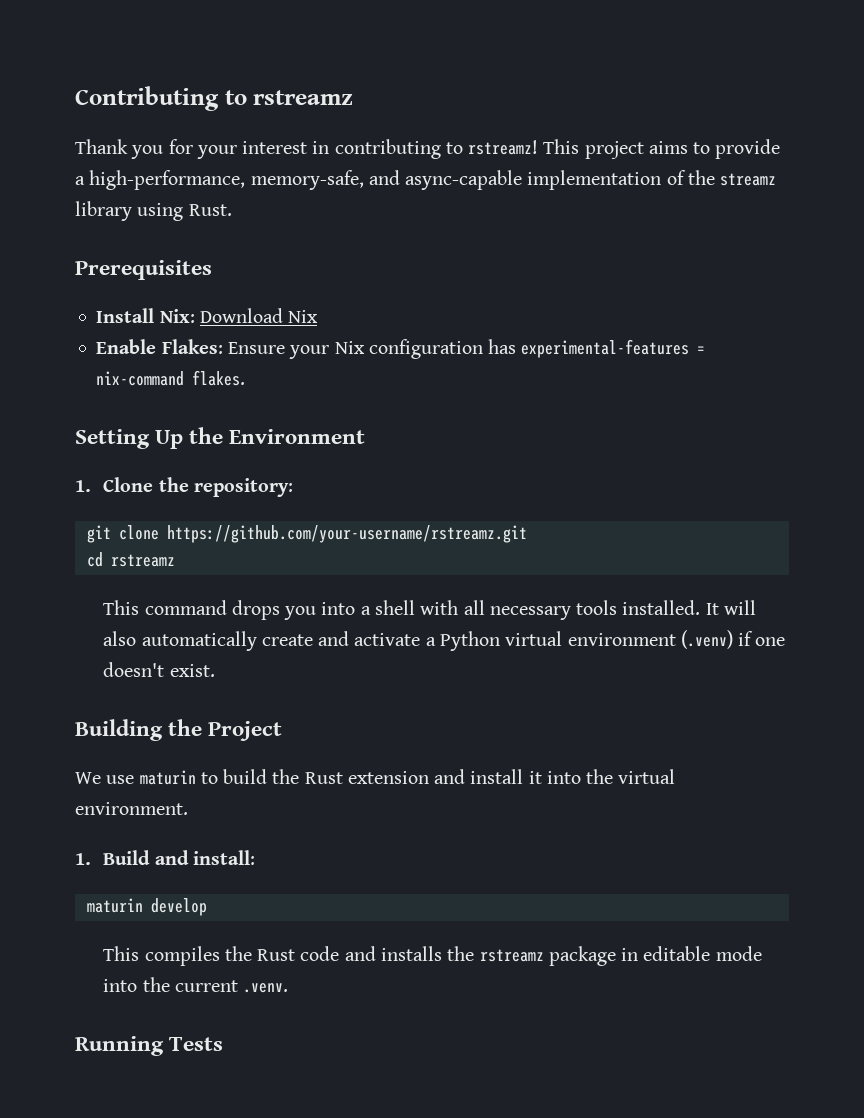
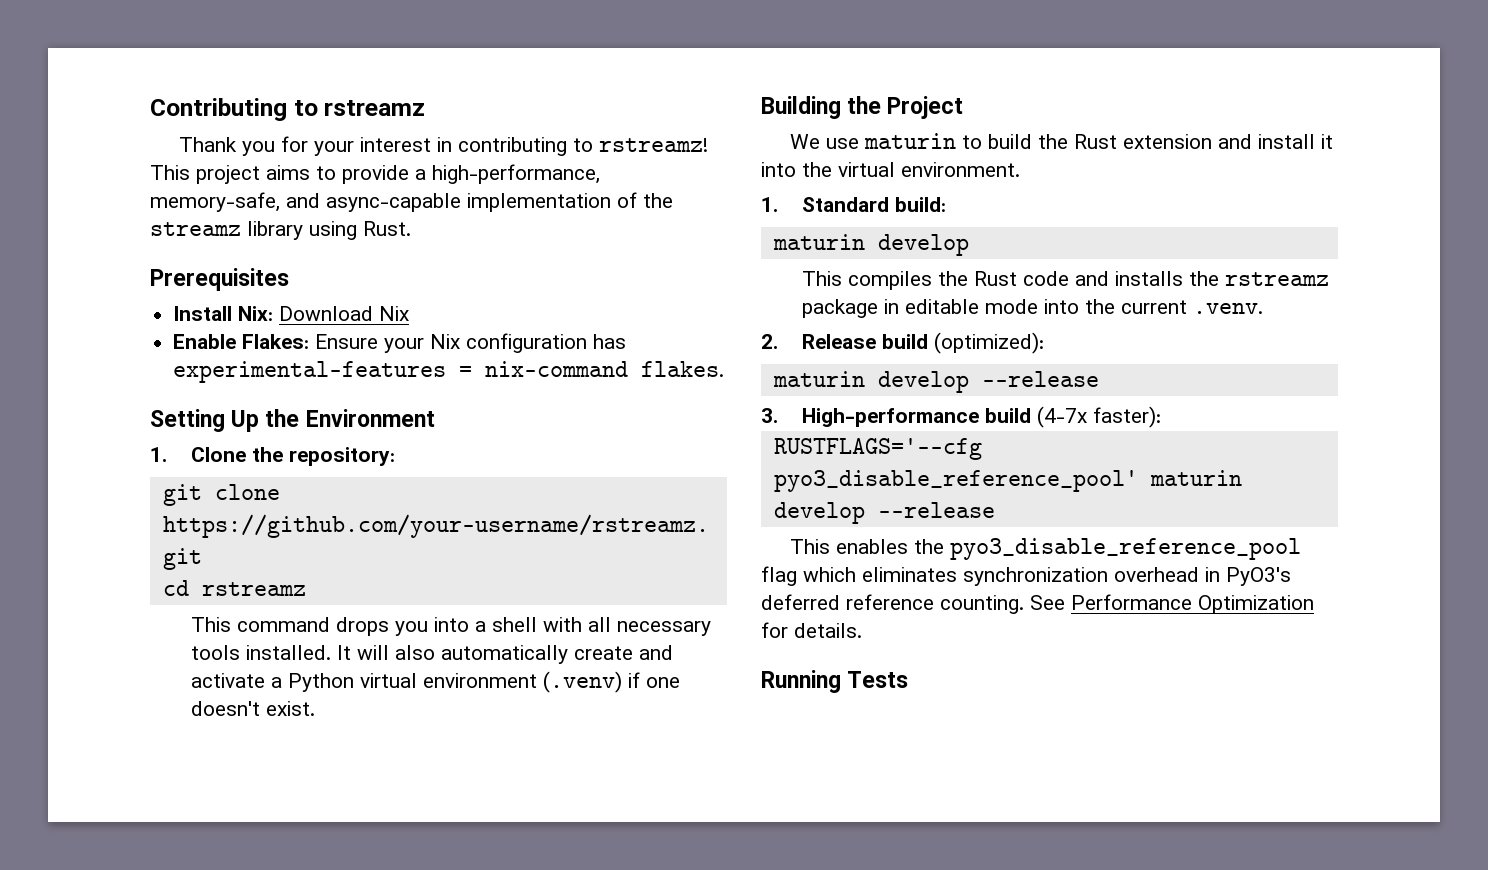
[103,850,255,865] Build and install: -> [802,197,947,212] Standard build:
(289, 988) none -> [761,332,1045,354] [772,371,1099,393] [761,406,1162,428] [773,438,982,460] [773,470,1242,492] [773,502,995,524] [790,538,1302,560] [761,566,1291,586] [761,594,1314,614] [761,622,862,638] // 2. Release build (optimized): // maturin develop --release // 3. High-performance build (4-7x faster): // RUSTFLAGS='--cfg pyo3_disable_reference_pool' maturin develop --release // This enables the pyo3_disable_reference_pool flag which eliminates synchronization overhead in PyO3's deferred reference counting. See Performance Optimization for details.

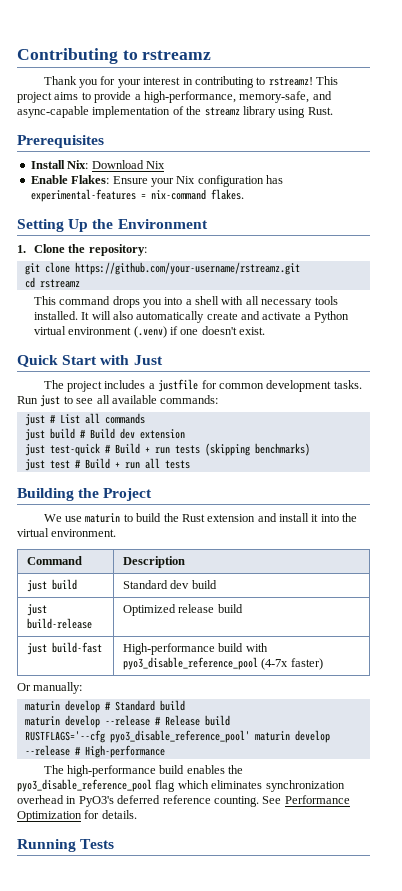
(316, 708) none -> [17,355,163,367] [43,379,362,392] [17,395,219,407] [24,413,145,426] [24,428,185,441] [24,443,310,456] [24,458,190,471] // Quick Start with Just // The project includes a justfile for common development tasks. Run just to see all available commands: // just # List all commands // just build # Build dev extension // just test-quick # Build + run tests (skipping benchmarks) // just test # Build + run all tests
[761,197,947,212] [772,234,969,256] [802,271,1330,290] [802,299,1264,318] [761,332,1045,354] [772,371,1099,393] [761,406,1162,428] // 1. Standard build: // maturin develop // This compiles the Rust code and installs the rstreamz package in editable mode into the current .venv. // 2. Release build (optimized): // maturin develop --release // 3. High-performance build (4-7x faster): -> [26,556,82,565] [122,556,185,568] [26,579,77,592] [122,580,217,589] [26,604,47,616] [26,618,92,629] [122,604,243,616] [26,642,102,655] [122,643,268,655] [122,657,323,670] [17,682,83,694] [24,700,185,713] [24,715,230,728] // Command | Description // just build | Standard dev build // just build-release | Optimized release build // just build-fast | High-performance build with pyo3_disable_reference_pool (4-7x faster) // Or manually: // maturin develop # Standard build // maturin develop --release # Release build
[790,539,831,554] // This -> [74,745,165,758] [43,765,185,777] # High-performance // The high-performance build

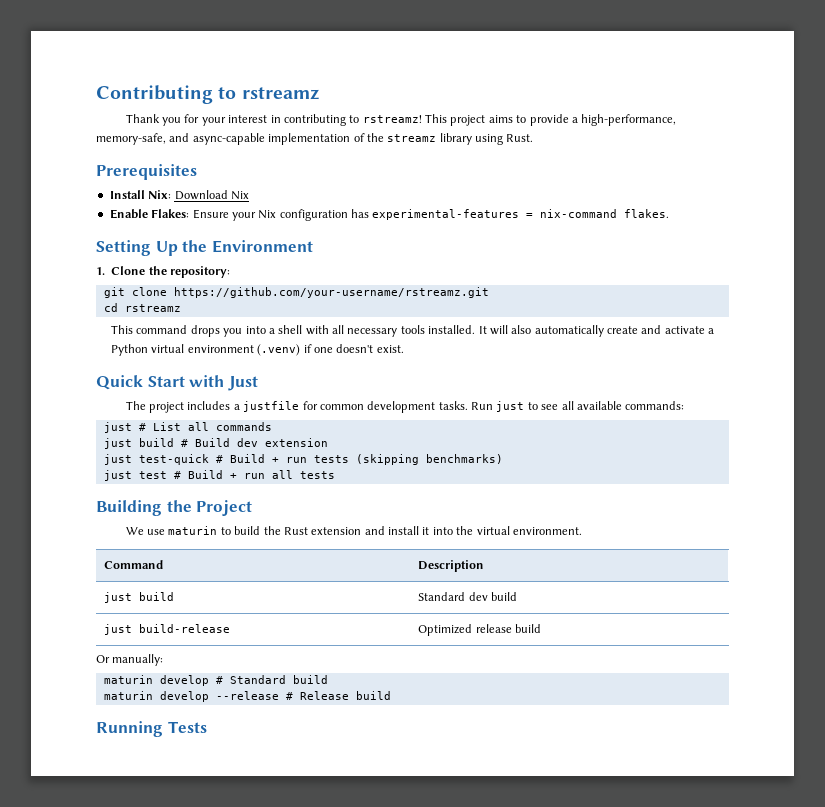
[26,642,102,655] [122,643,268,655] [122,657,323,670] // just build-fast | High-performance build with pyo3_disable_reference_pool (4-7x faster) -> (542, 628) none
[24,730,330,743] [24,745,165,758] [43,765,244,777] [17,779,345,792] [17,795,350,807] [17,810,137,822] // RUSTFLAGS='--cfg pyo3_disable_reference_pool' maturin develop --release # High-performance // The high-performance build enables the pyo3_disable_reference_pool flag which eliminates synchronization overhead in PyO3's deferred reference counting. See Performance Optimization for details. -> (391, 695) none

